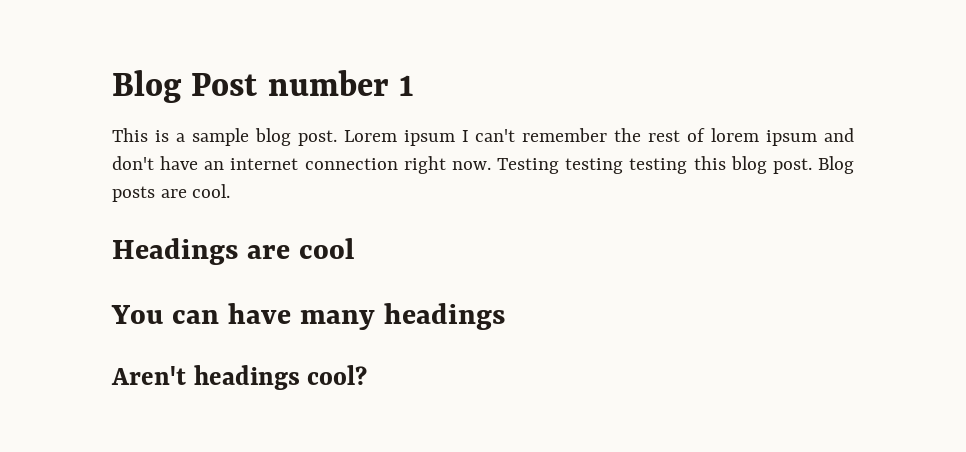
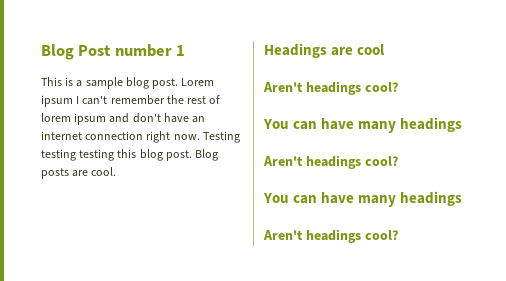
[111,303,505,330] [111,365,368,390] // You can have many headings // Aren't headings cool? -> [263,81,398,95] [263,117,463,133] [263,155,398,169] [263,191,463,207] [263,229,398,243] // Aren't headings cool? // You can have many headings // Aren't headings cool? // You can have many headings // Aren't headings cool?

